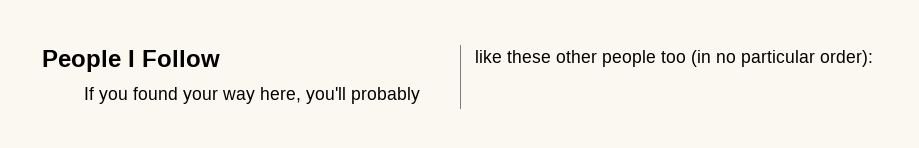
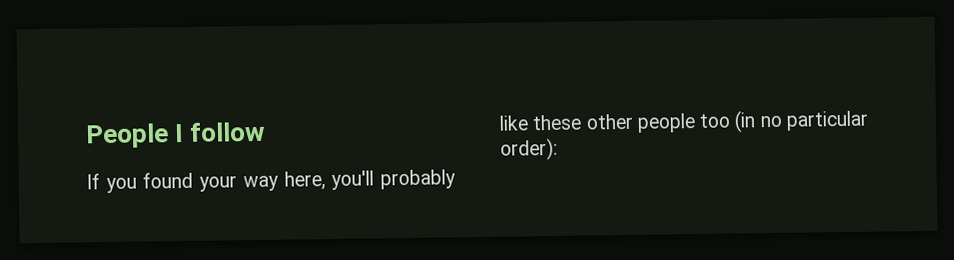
[142,50,220,67] Follow -> [189,121,267,142] follow

